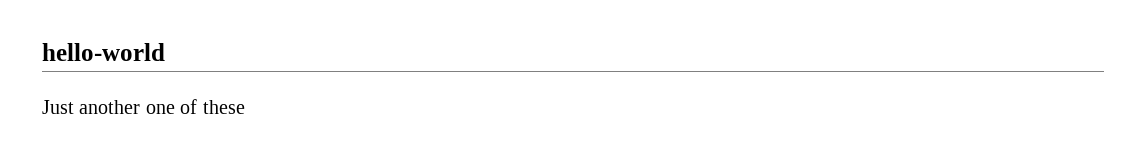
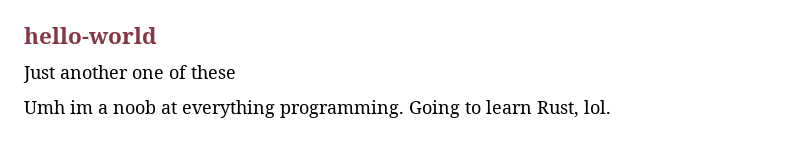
(245, 107) none -> [24,100,611,118] // Umh im a noob at everything programming. Going to learn Rust, lol.

